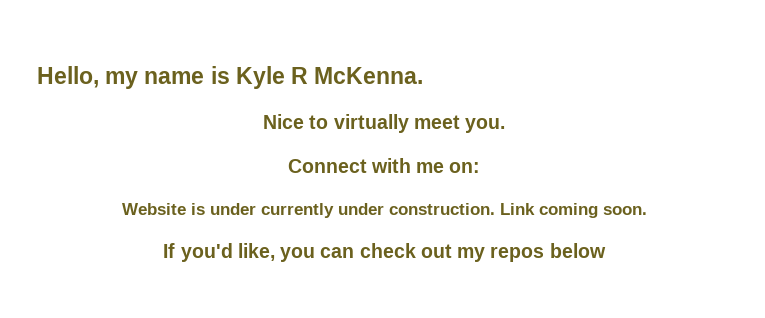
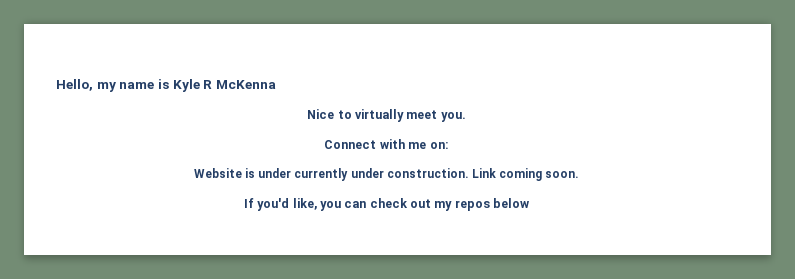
[314,67,424,84] McKenna. -> [215,80,276,89] McKenna

